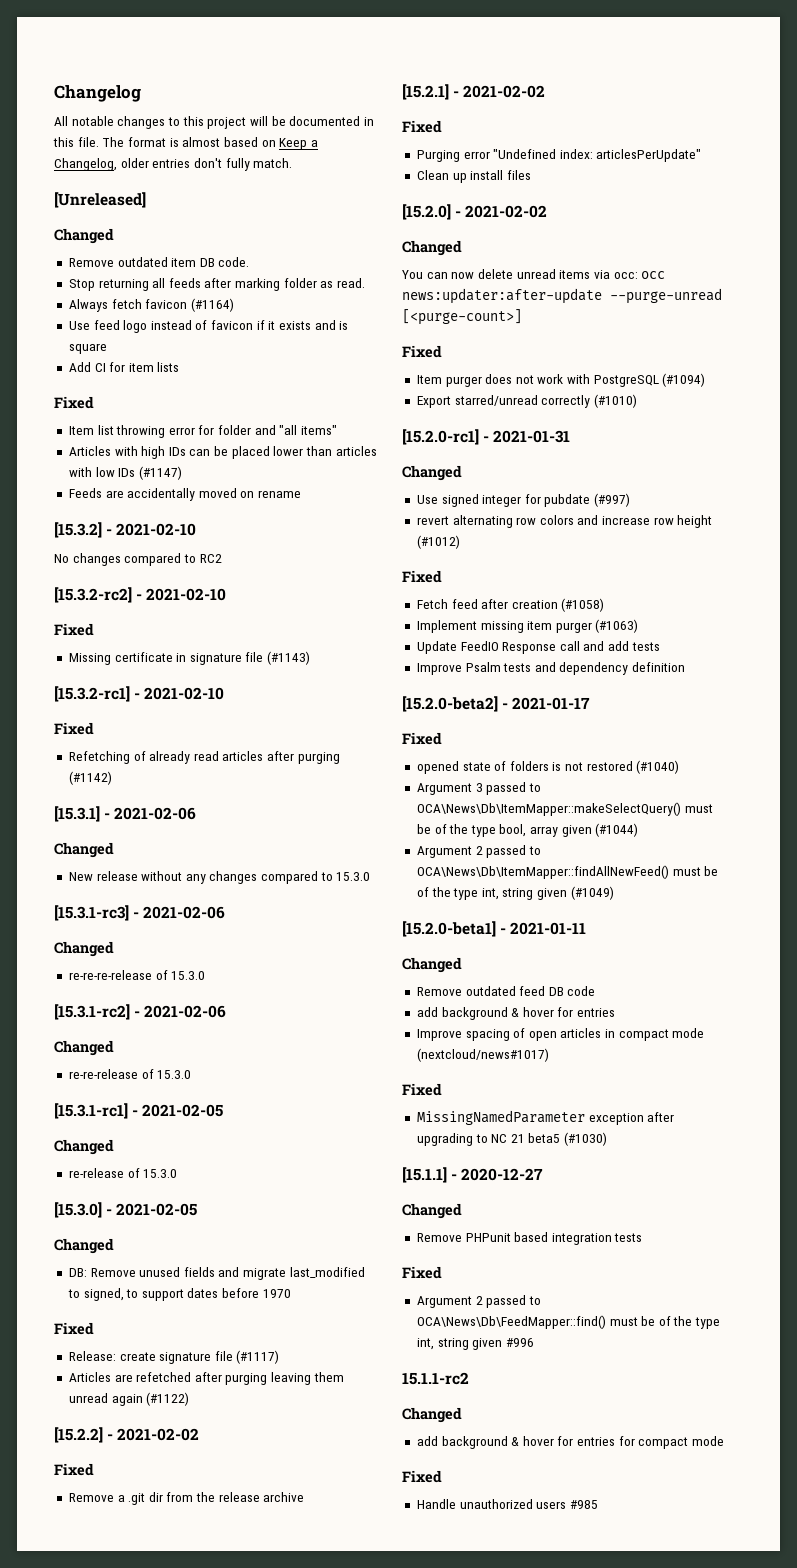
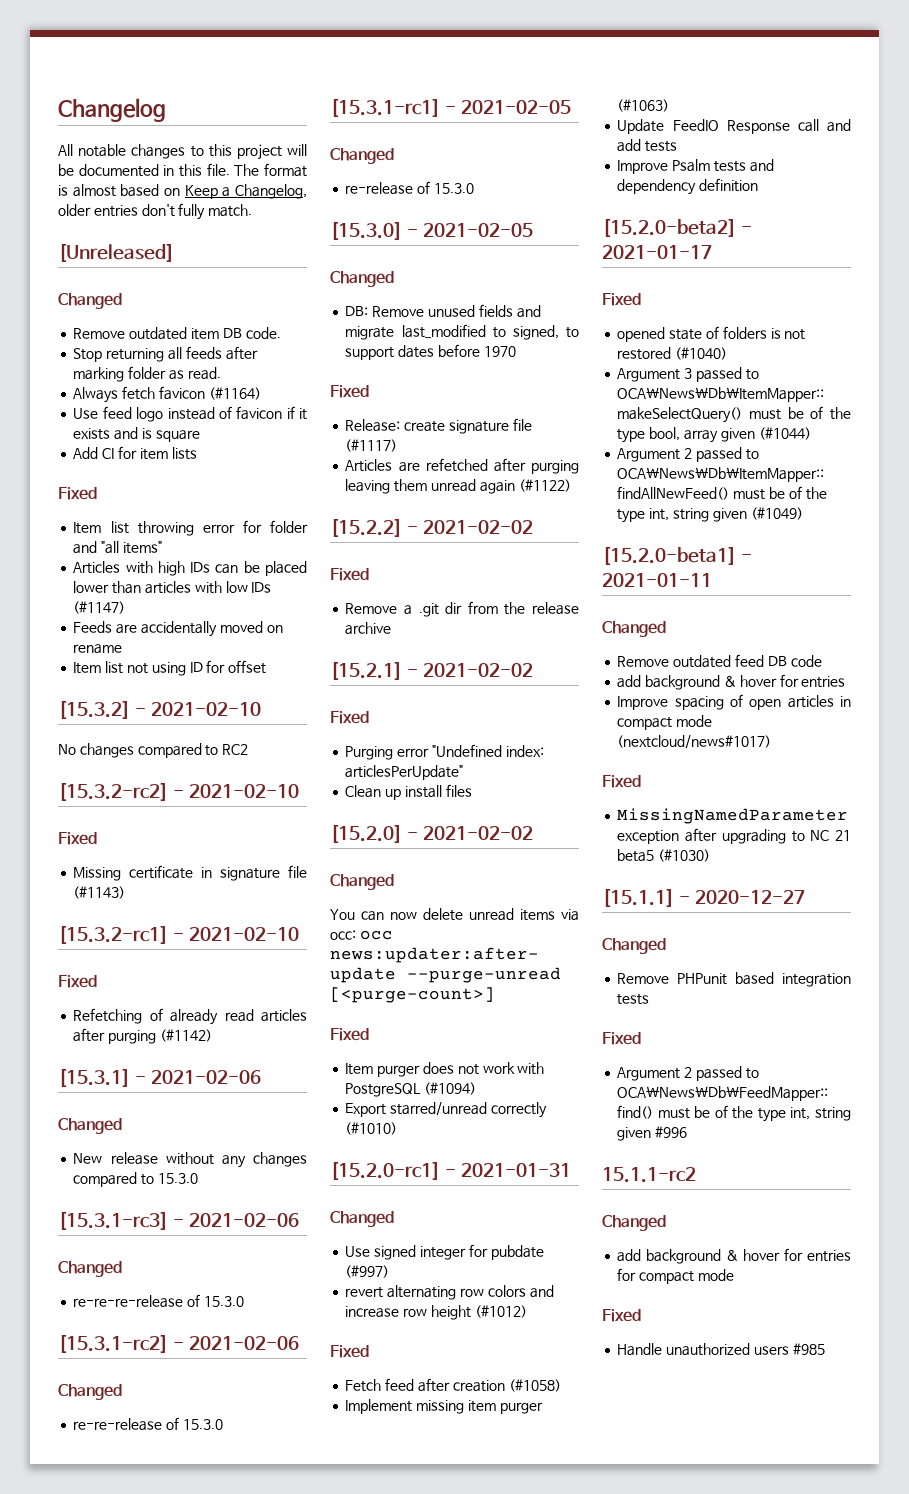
(302, 494) none -> [73,660,267,676] // Item list not using ID for offset

